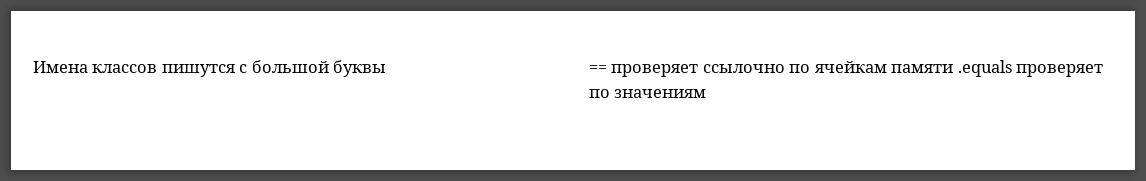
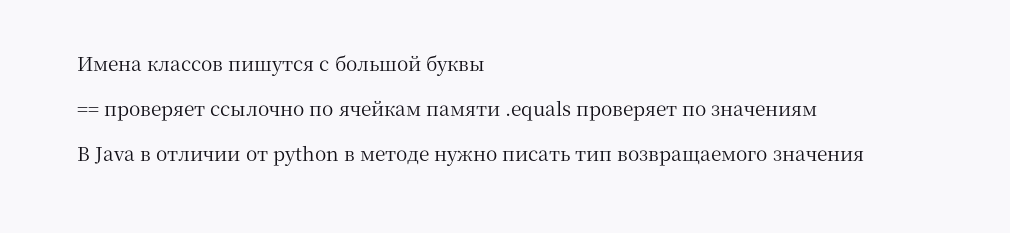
(707, 93) none -> [77,145,864,166] // В Java в отличии от python в методе нужно писать тип возвращаемого значения

